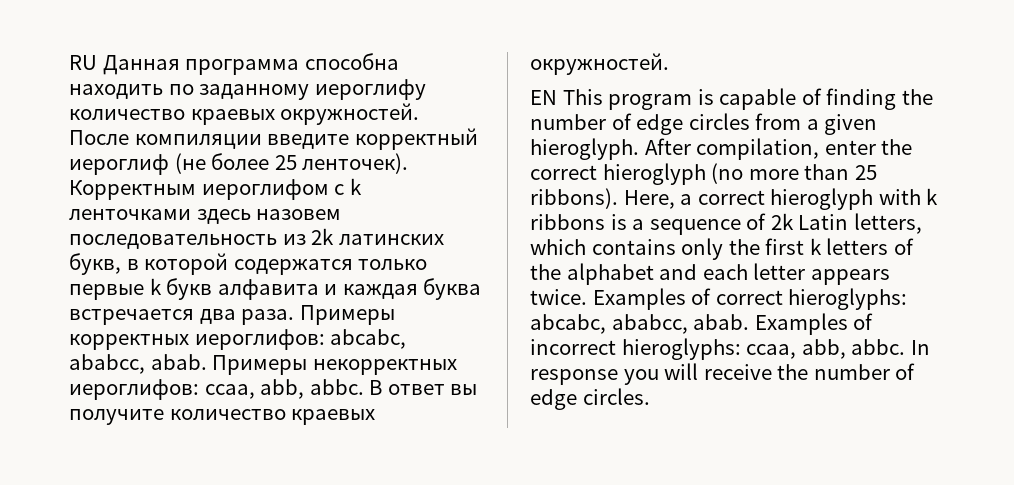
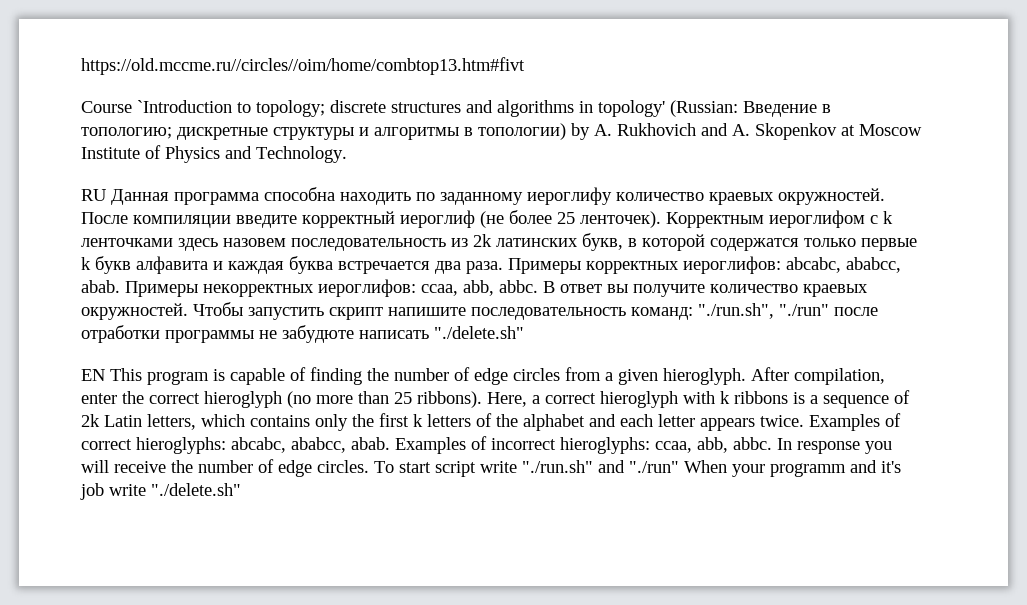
(69, 62) none -> [81,57,525,75] [81,100,831,117] [81,123,922,140] [81,145,347,163] https://old.mccme.ru//circles//oim/home/combtop13.htm#fivt // Course `Introduction to topology; discrete structures and algorithms in topology' (Russian: Введение в топологию; дискретные структуры и алгоритмы в топологии) by A. Rukhovich and A. Skopenkov at Moscow Institute of Physics and Technology. //
(669, 64) none -> [193,302,878,320] [81,325,524,343] Чтобы запустить скрипт напишите последовательность команд: "./run.sh", "./run" после отработки программы не забудюте написать "./delete.sh"
(650, 396) none -> [374,460,901,477] [80,483,241,500] To start script write "./run.sh" and "./run" When your programm and it's job write "./delete.sh"

